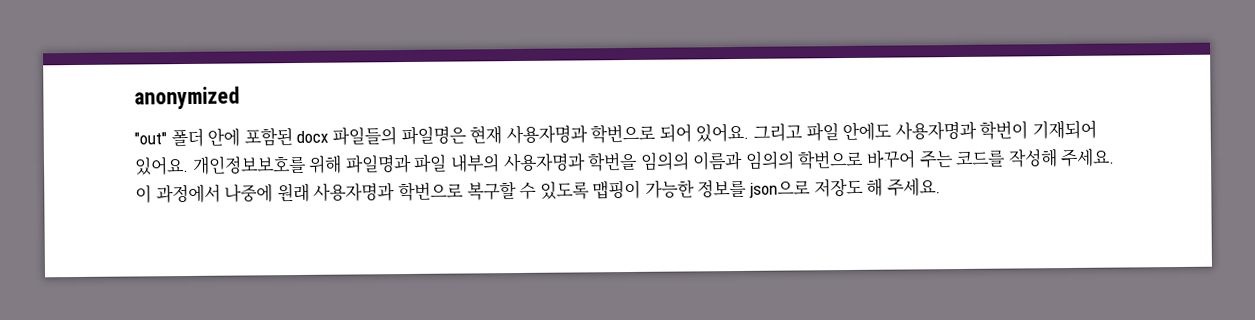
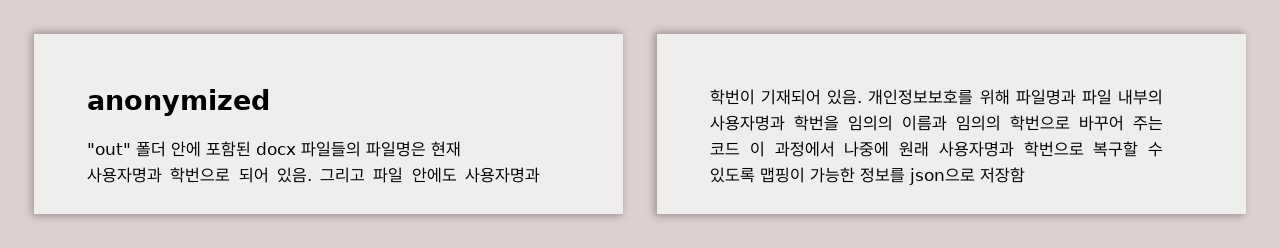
[695,122,750,143] 있어요. -> [276,167,312,183] 있음.
[134,155,189,176] 있어요. -> [827,89,863,105] 있음.
[955,148,1116,168] 코드를 작성해 주세요. -> [710,142,740,155] 코드
[813,177,941,198] 저장도 해 주세요. -> [980,167,1025,183] 저장함

